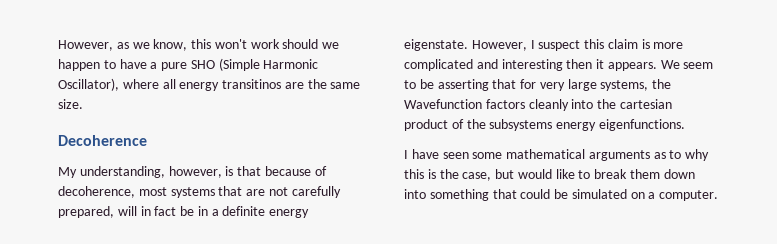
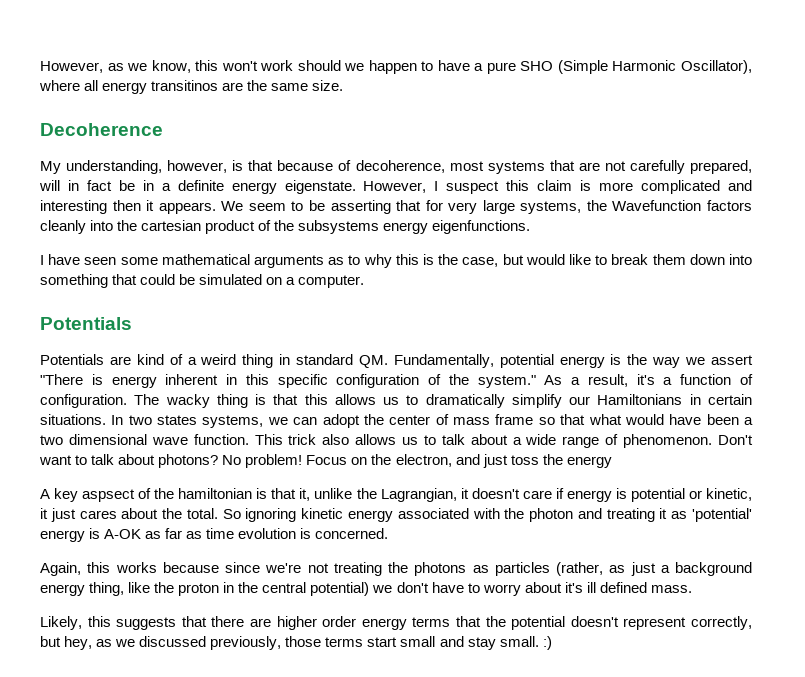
(719, 195) none -> [40,317,132,330] [40,354,753,368] [40,374,753,388] [40,394,752,408] [40,414,753,428] [40,434,753,448] [39,454,612,468] [40,488,752,502] [40,508,753,522] [40,528,389,542] [40,562,752,576] [40,582,692,596] [40,616,753,630] [40,636,552,650] // Potentials // Potentials are kind of a weird thing in standard QM. Fundamentally, potential energy is the way we assert "There is energy inherent in this specific configuration of the system." As a result, it's a function of configuration. The wacky thing is that this allows us to dramatically simplify our Hamiltonians in certain situations. In two states systems, we can adopt the center of mass frame so that what would have been a two dimensional wave function. This trick also allows us to talk about a wide range of phenomenon. Don't want to talk about photons? No problem! Focus on the electron, and just toss the energy // A key aspsect of the hamiltonian is that it, unlike the Lagrangian, it doesn't care if energy is potential or kinetic, it just cares about the total. So ignoring kinetic energy associated with the photon and treating it as 'potential' energy is A-OK as far as time evolution is concerned. // Again, this works because since we're not treating the photons as particles (rather, as just a background energy thing, like the proton in the central potential) we don't have to worry about it's ill defined mass. // Likely, this suggests that there are higher order energy terms that the potential doesn't represent correctly, but hey, as we discussed previously, those terms start small and stay small. :)

